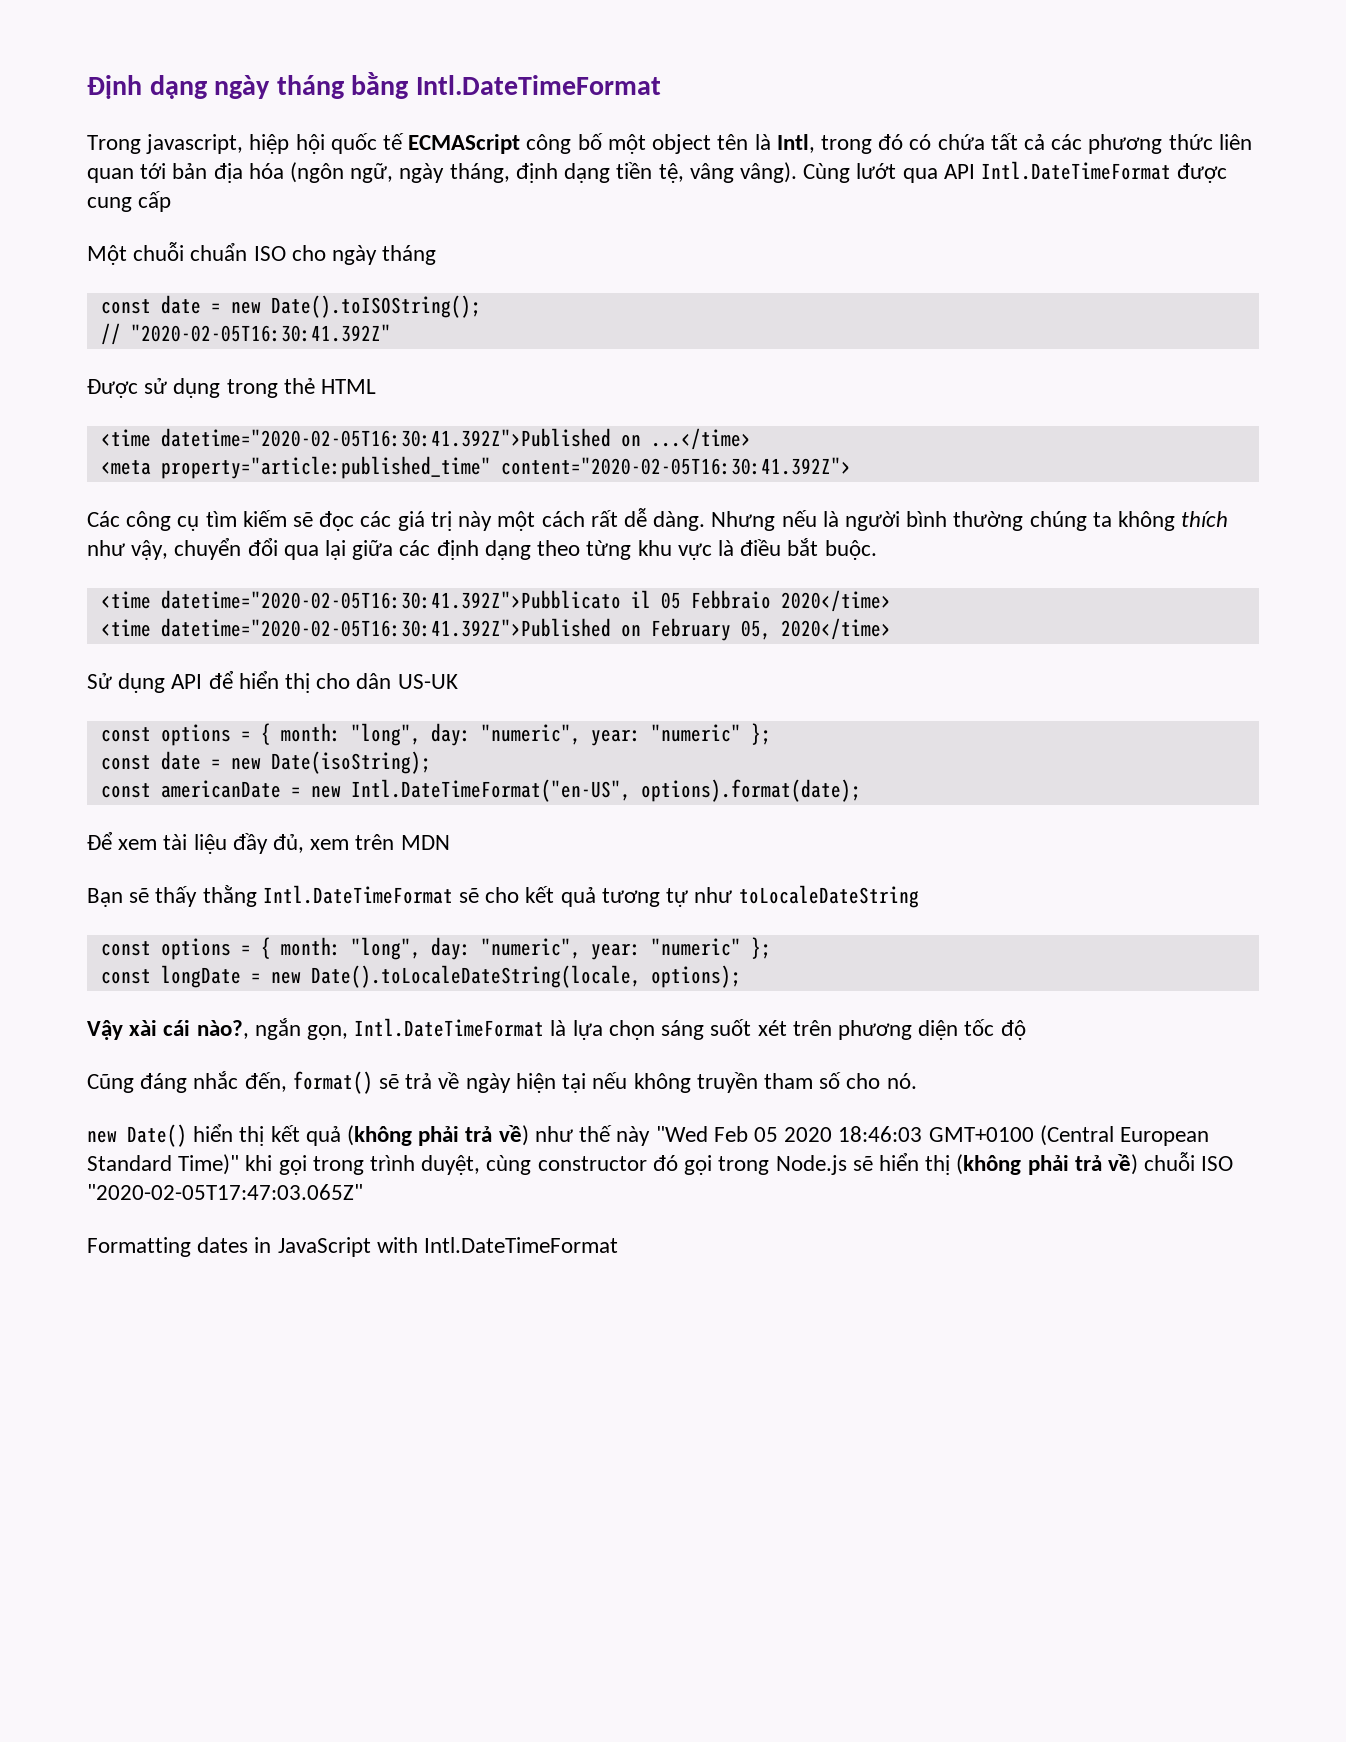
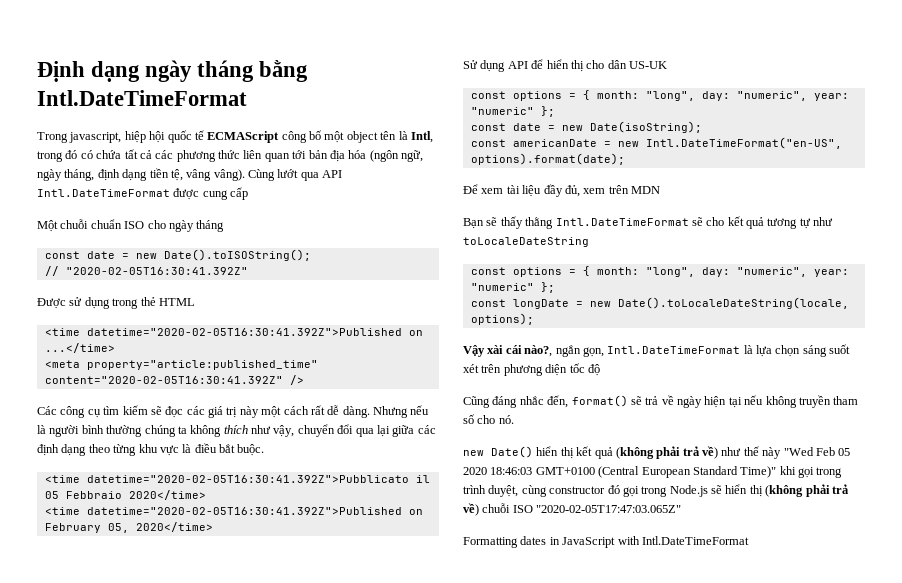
[500,457,851,475] content="2020-02-05T16:30:41.392Z"> -> [44,375,304,385] content="2020-02-05T16:30:41.392Z" />

